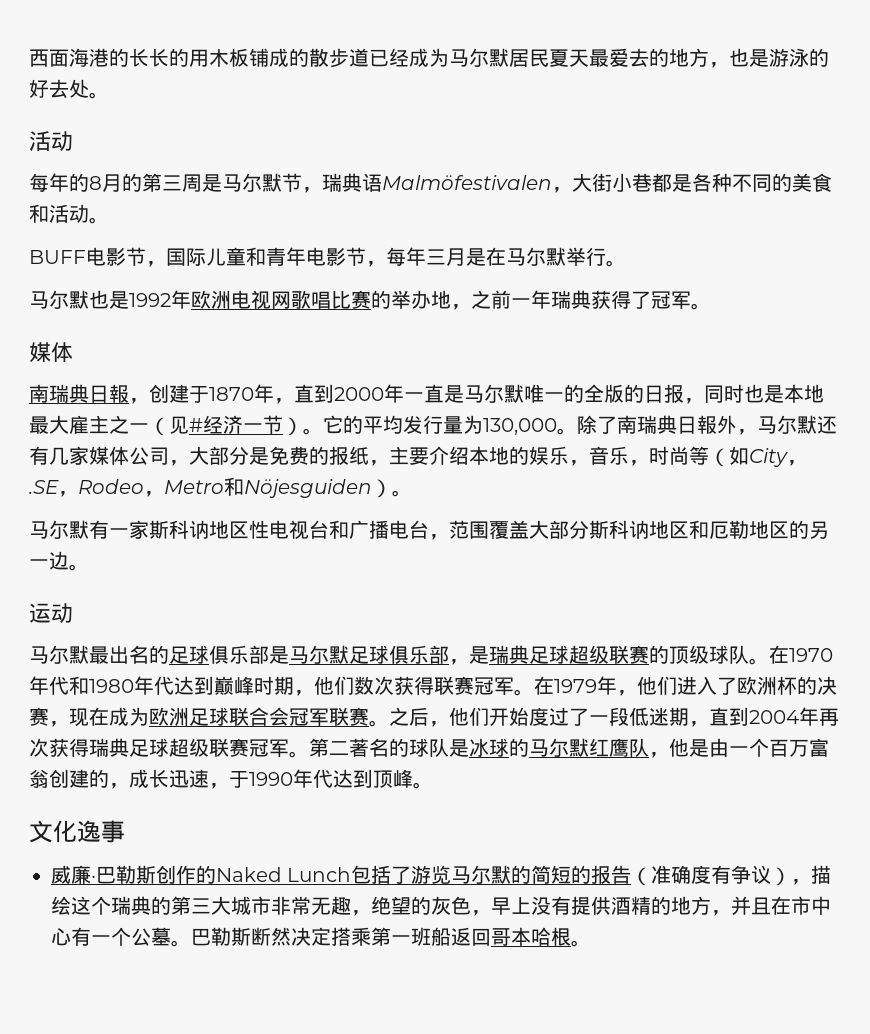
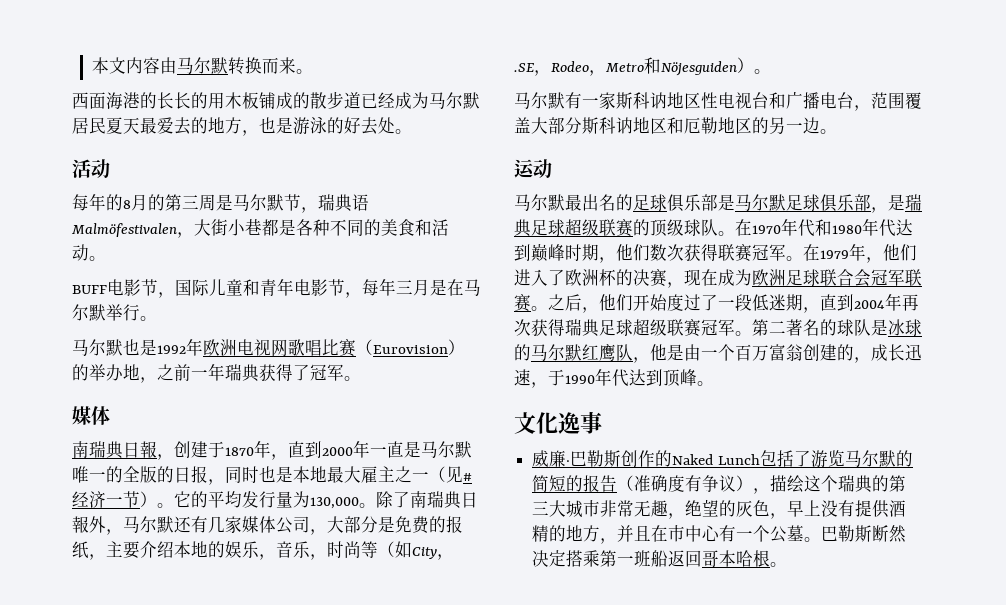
(29, 58) none -> [91,57,313,75] 本文内容由马尔默转换而来。 //
(371, 299) none -> [356,339,465,355] （Eurovision）

